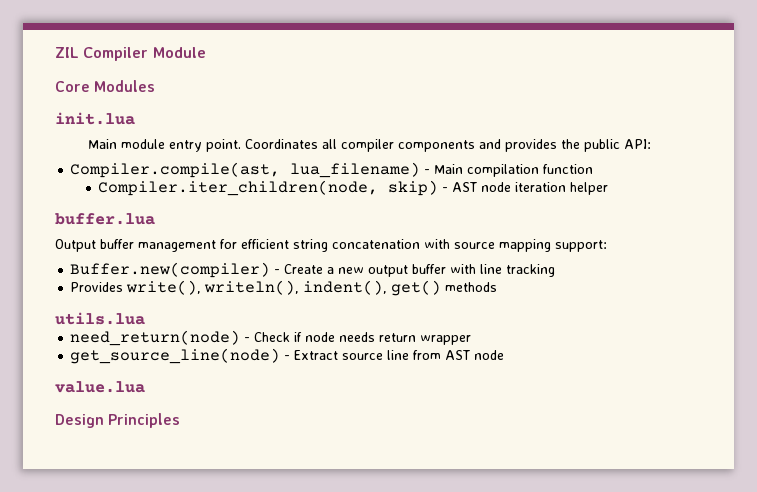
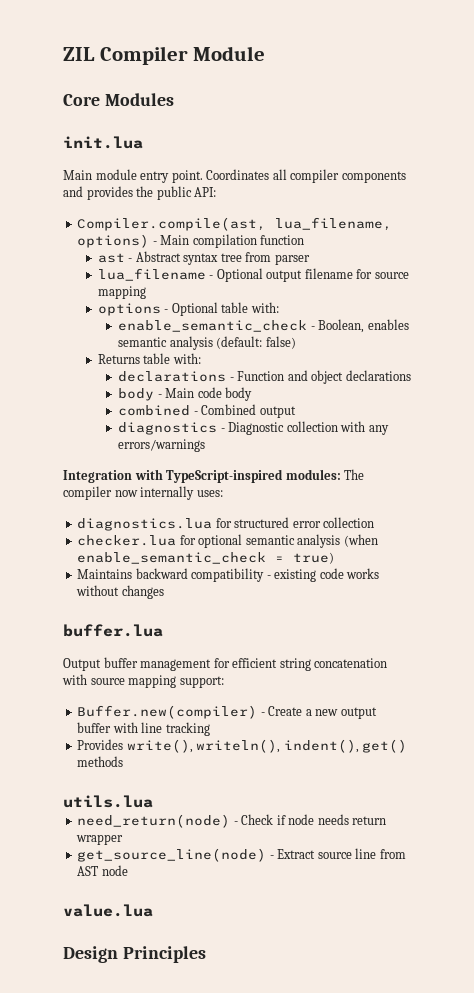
[290,162,421,178] lua_filename) -> [275,217,393,231] [77,234,150,248] lua_filename, options)
[98,180,609,196] Compiler.iter_children(node, skip) - AST node iteration helper -> [97,251,310,265] [97,268,409,282] [97,286,146,299] [97,302,279,316] [118,319,409,333] [118,336,296,350] [97,353,201,364] [118,370,411,384] [118,387,253,401] [118,404,296,418] [118,421,389,435] [118,439,206,452] [63,469,365,483] [63,486,223,500] [77,517,375,531] [77,534,378,548] [77,552,335,564] [77,568,380,582] [76,585,164,599] ast - Abstract syntax tree from parser // lua_filename - Optional output filename for source mapping // options - Optional table with: // enable_semantic_check - Boolean, enables semantic analysis (default: false) // Returns table with: // declarations - Function and object declarations // body - Main code body // combined - Combined output // diagnostics - Diagnostic collection with any errors/warnings // Integration with TypeScript-inspired modules: The compiler now internally uses: // diagnostics.lua for structured error collection // checker.lua for optional semantic analysis (when enable_semantic_check = true) // Maintains backward compatibility - existing code works without changes

